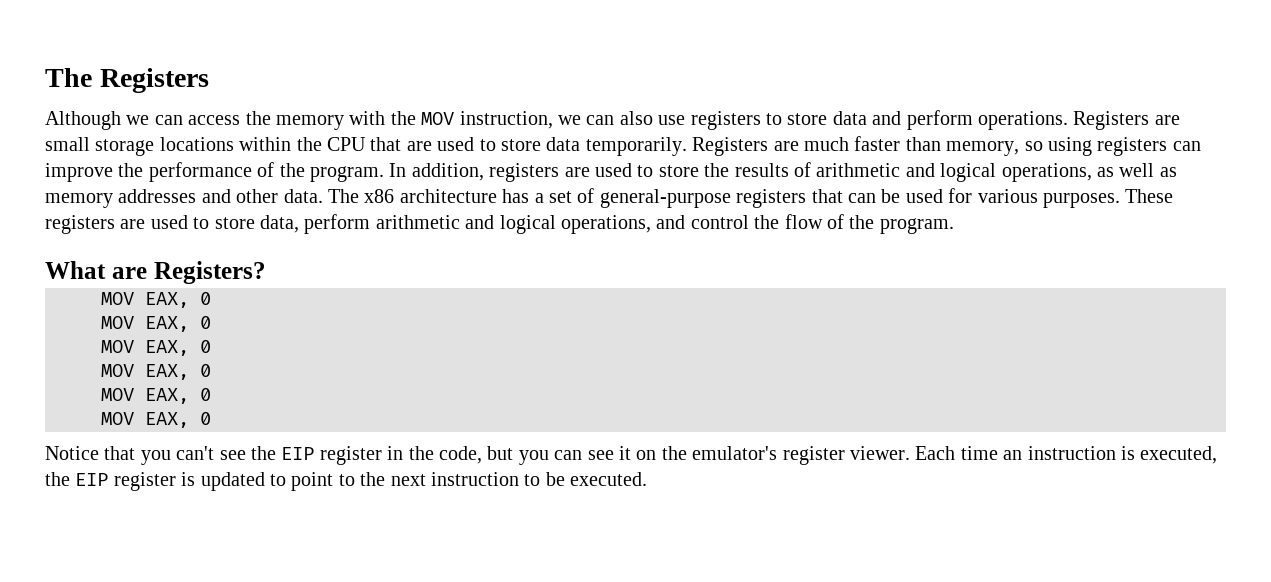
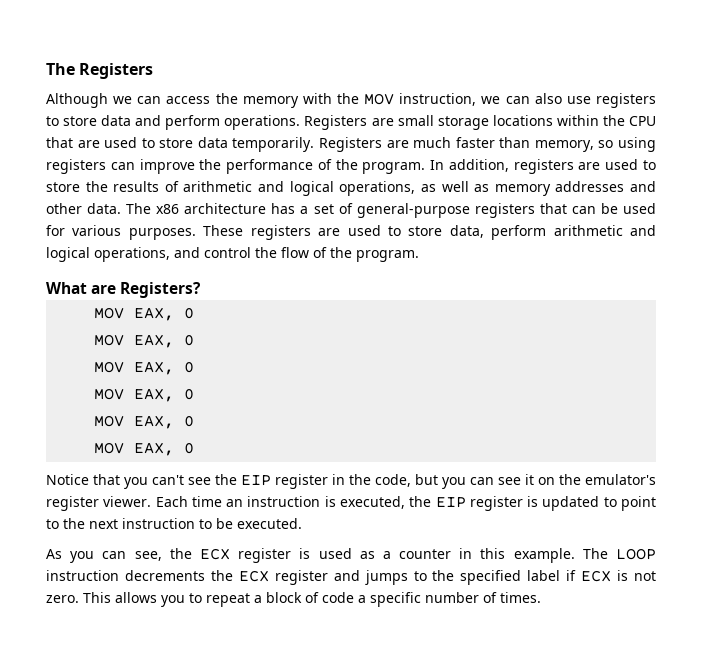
(648, 479) none -> [46,548,656,563] [46,570,657,585] [46,592,541,607] // As you can see, the ECX register is used as a counter in this example. The LOOP instruction decrements the ECX register and jumps to the specified label if ECX is not zero. This allows you to repeat a block of code a specific number of times.

